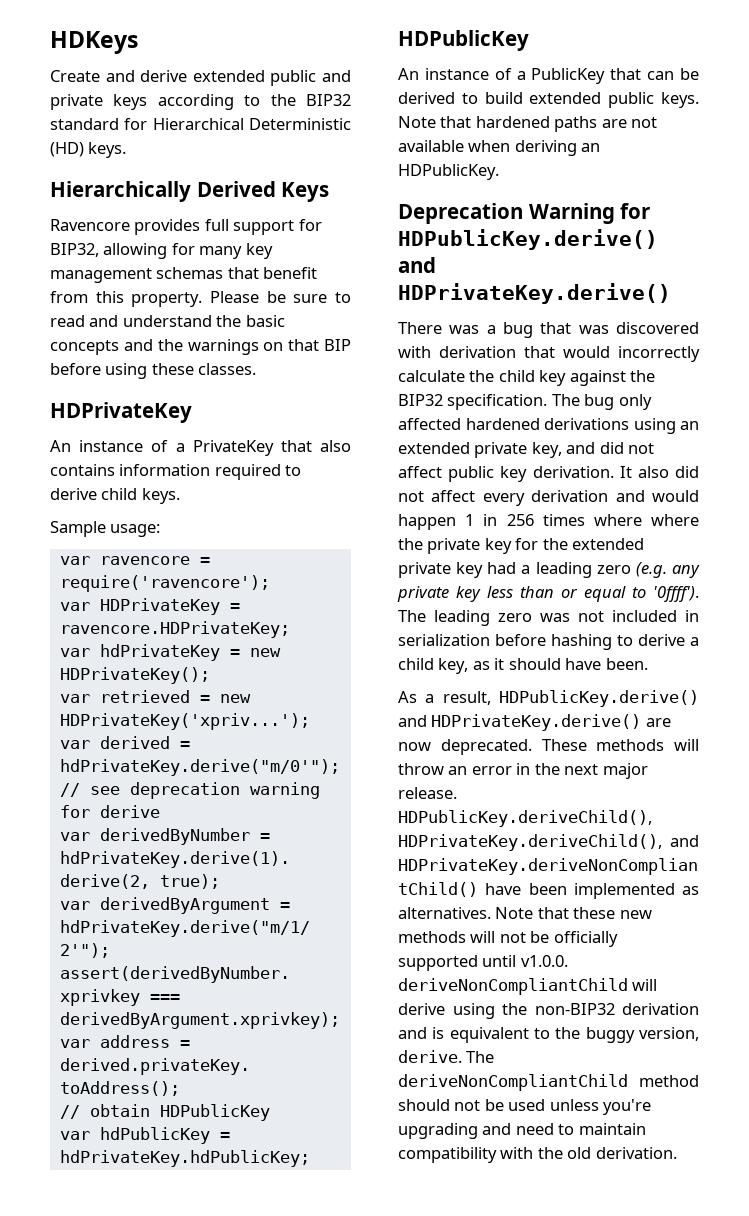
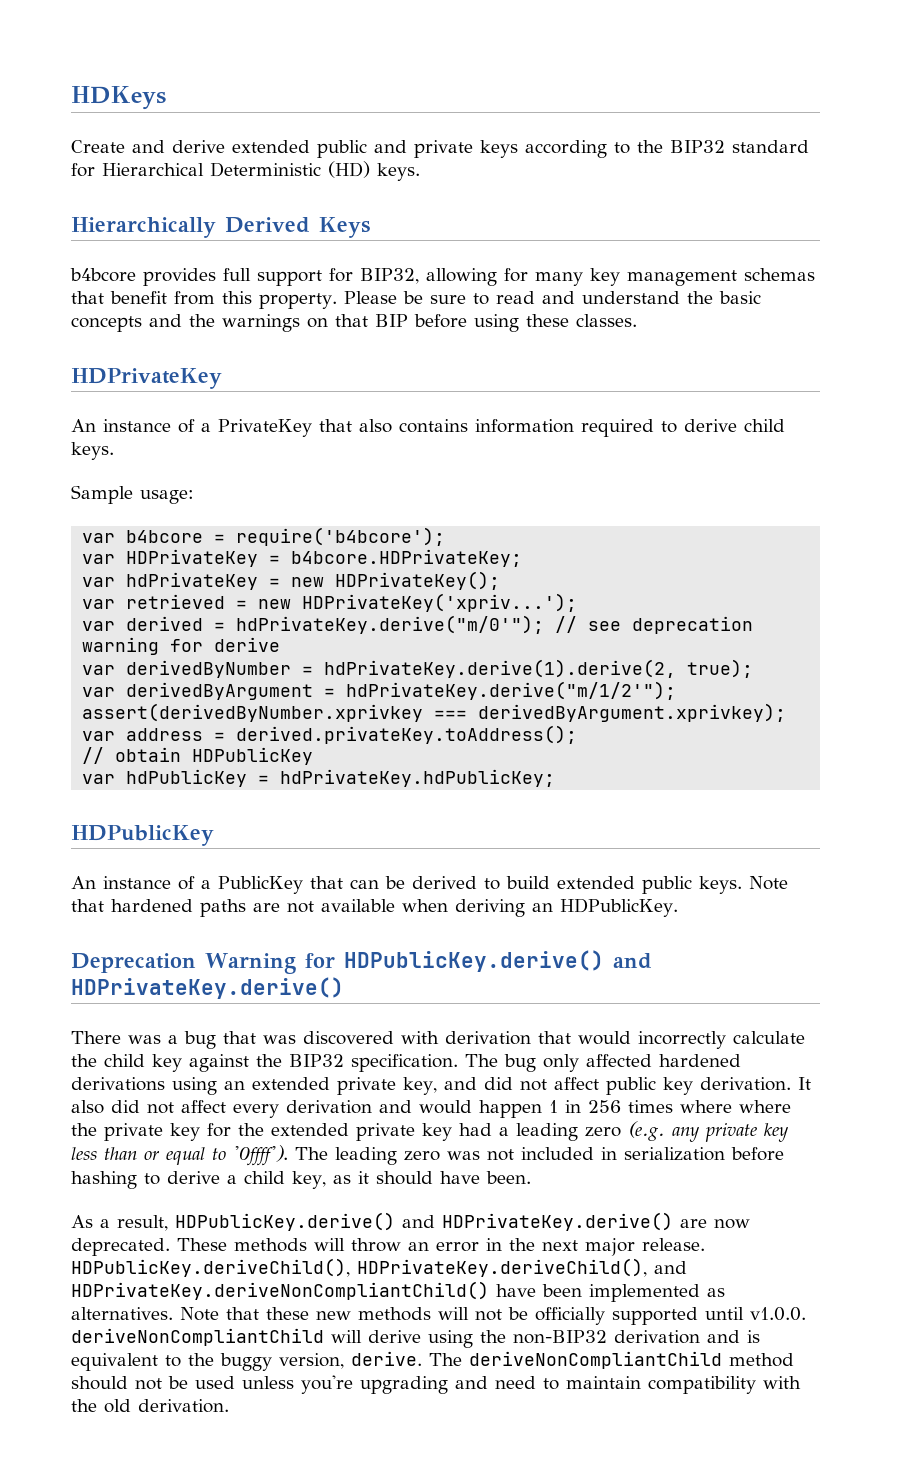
[50,219,130,231] Ravencore -> [70,268,136,282] b4bcore
[99,556,210,565] [59,575,270,592] ravencore = require('ravencore'); -> [126,527,446,546] b4bcore = require('b4bcore');
[59,621,290,638] ravencore.HDPrivateKey; -> [291,549,523,567] b4bcore.HDPrivateKey;

